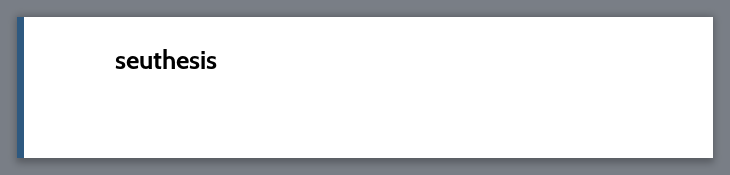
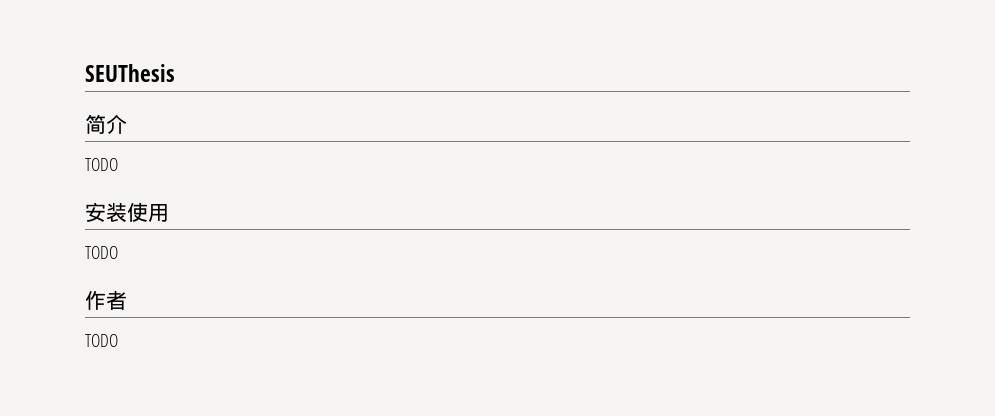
[115,49,217,69] seuthesis -> [85,64,175,82] [85,114,127,134] [85,158,118,171] [85,202,169,222] [85,246,118,259] [85,290,127,310] [85,334,118,347] SEUThesis // 简介 // TODO // 安装使用 // TODO // 作者 // TODO

